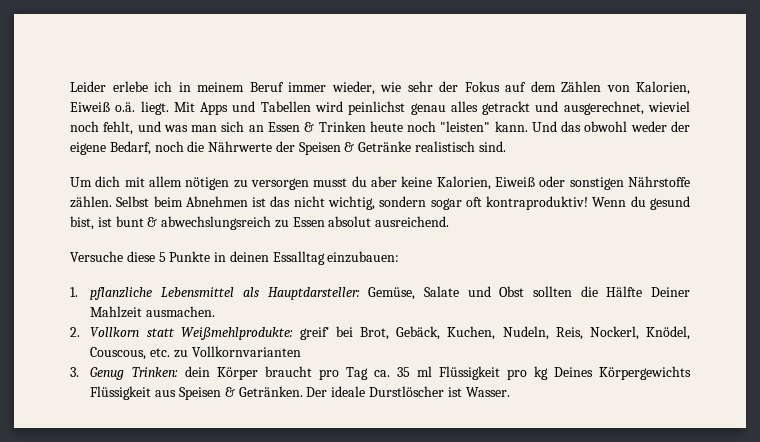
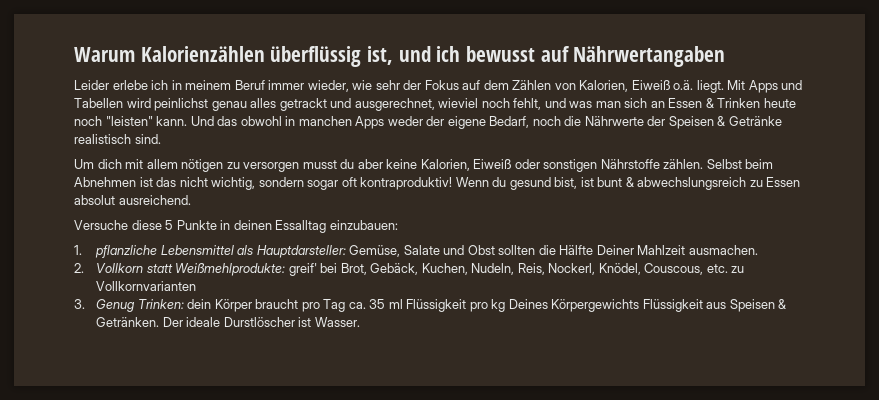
(70, 86) none -> [74,46,726,67] Warum Kalorienzählen überflüssig ist, und ich bewusst auf Nährwertangaben //
(628, 126) none -> [285,116,385,129] in manchen Apps

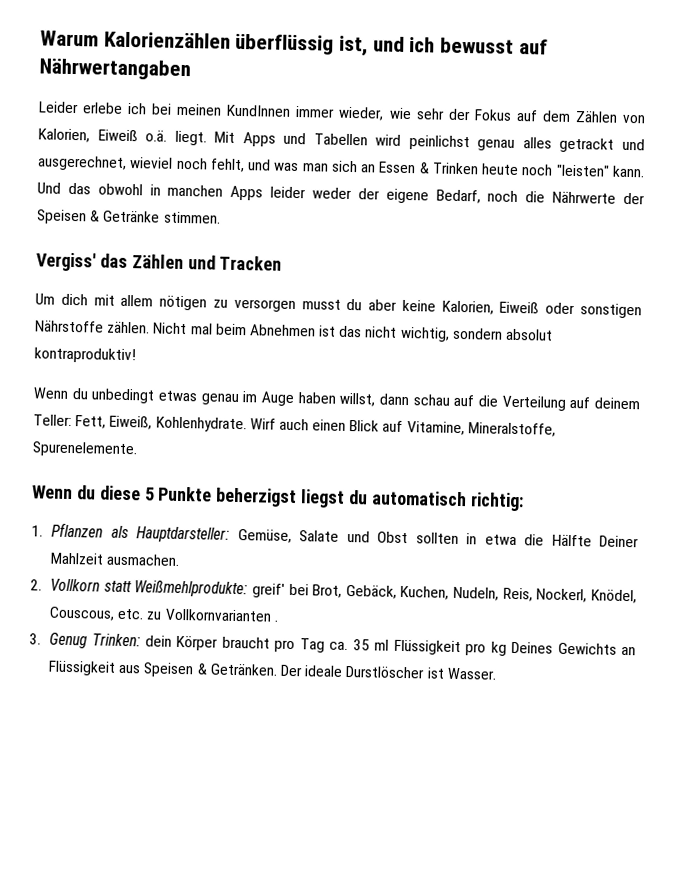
[171,80,265,90] in meinem Beruf -> [151,103,292,117] bei meinen KundInnen
(385, 122) none -> [270,186,307,199] leider
[74,134,161,144] realistisch sind. -> [163,211,221,224] [36,252,283,272] stimmen. // Vergiss' das Zählen und Tracken
[706,159,742,169] Selbst -> [153,322,213,335] Nicht mal
[307,177,357,190] sogar oft -> [505,328,554,341] absolut
[455,177,801,190] [74,195,191,205] [74,220,398,233] Wenn du gesund bist, ist bunt & abwechslungsreich zu Essen absolut ausreichend. // Versuche diese 5 Punkte in deinen Essalltag einzubauen: -> [33,387,640,411] [33,414,556,437] [32,441,138,458] [32,485,524,512] // Wenn du unbedingt etwas genau im Auge haben willst, dann schau auf die Verteilung auf deinem Teller: Fett, Eiweiß, Kohlenhydrate. Wirf auch einen Blick auf Vitamine, Mineralstoffe, Spurenelemente. // Wenn du diese 5 Punkte beherzigst liegst du automatisch richtig:
[95,245,234,258] pflanzliche Lebensmittel -> [51,522,104,538] Pflanzen
(536, 250) none -> [466,533,517,546] in etwa
(197, 286) none -> [273,619,278,622] .
[551,299,640,312] Körpergewichts -> [557,642,636,656] Gewichts an

